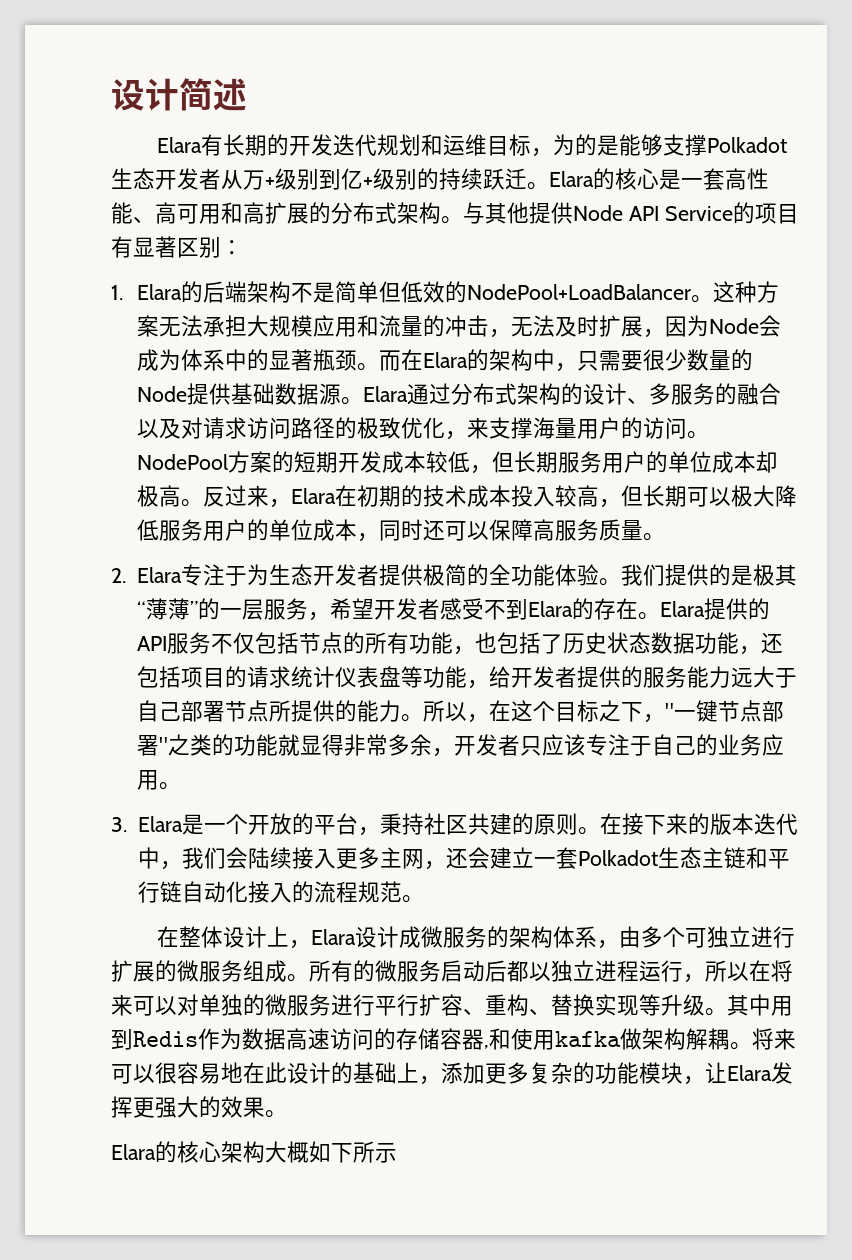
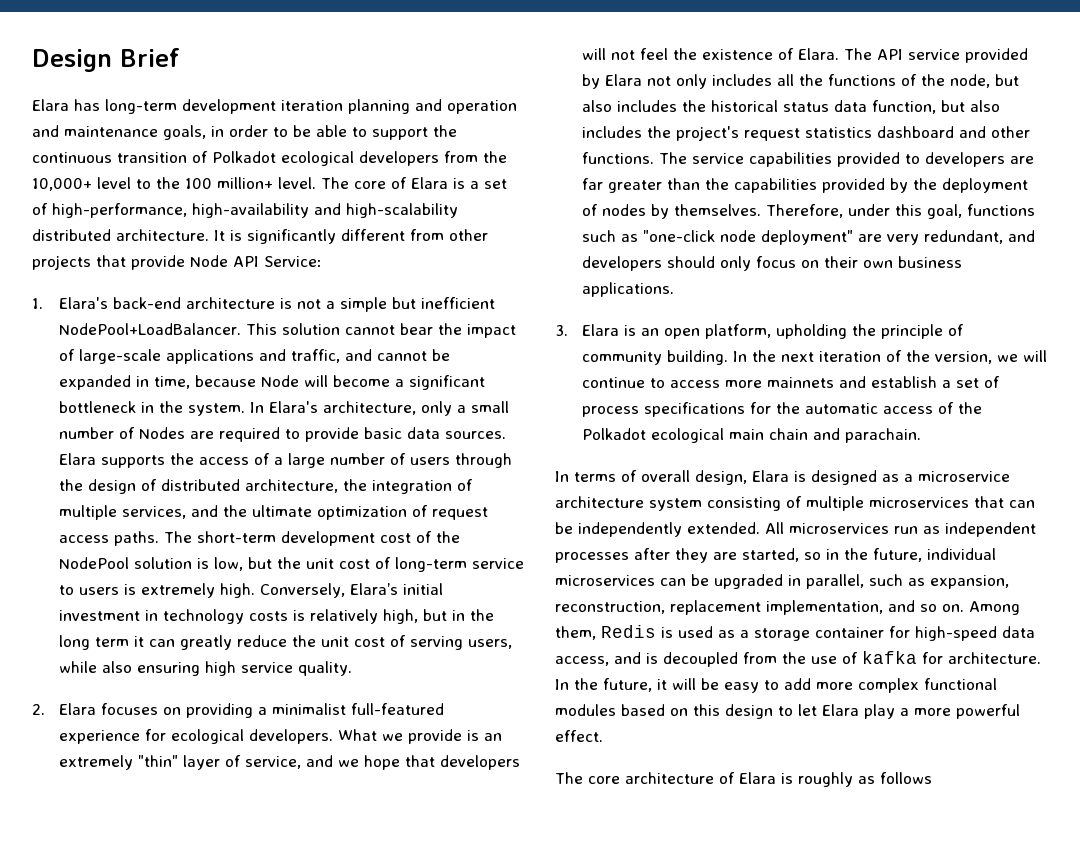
[111,78,247,111] [157,134,788,157] [111,168,769,190] [111,202,799,224] [111,236,243,258] [111,281,780,303] [137,315,782,338] [137,349,754,372] [137,383,782,405] [137,417,710,440] [137,451,779,474] [137,485,798,508] [137,519,666,542] [111,564,798,586] [137,598,771,621] [137,632,784,655] [137,666,798,689] [137,700,785,723] [137,734,785,757] [137,770,182,790] [111,813,798,836] [137,847,790,870] [137,881,424,903] [157,926,796,949] [111,960,793,983] [111,994,793,1016] [111,1028,796,1050] [111,1062,793,1085] [111,1096,287,1118] [111,1141,397,1163] 设计简述 // Elara有长期的开发迭代规划和运维目标，为的是能够支撑Polkadot生态开发者从万+级别到亿+级别的持续跃迁。Elara的核心是一套高性能、高可用和高扩展的分布式架构。与其他提供Node API Service的项目有显著区别： // 1. Elara的后端架构不是简单但低效的NodePool+LoadBalancer。这种方案无法承担大规模应用和流量的冲击，无法及时扩展，因为Node会成为体系中的显著瓶颈。而在Elara的架构中，只需要很少数量的Node提供基础数据源。Elara通过分布式架构的设计、多服务的融合以及对请求访问路径的极致优化，来支撑海量用户的访问。NodePool方案的短期开发成本较低，但长期服务用户的单位成本却极高。反过来，Elara在初期的技术成本投入较高，但长期可以极大降低服务用户的单位成本，同时还可以保障高服务质量。 // 2. Elara专注于为生态开发者提供极简的全功能体验。我们提供的是极其“薄薄”的一层服务，希望开发者感受不到Elara的存在。Elara提供的API服务不仅包括节点的所有功能，也包括了历史状态数据功能，还包括项目的请求统计仪表盘等功能，给开发者提供的服务能力远大于自己部署节点所提供的能力。所以，在这个目标之下，"一键节点部署"之类的功能就显得非常多余，开发者只应该专注于自己的业务应用。 // 3. Elara是一个开放的平台，秉持社区共建的原则。在接下来的版本迭代中，我们会陆续接入更多主网，还会建立一套Polkadot生态主链和平行链自动化接入的流程规范。 // 在整体设计上，Elara设计成微服务的架构体系，由多个可独立进行扩展的微服务组成。所有的微服务启动后都以独立进程运行，所以在将来可以对单独的微服务进行平行扩容、重构、替换实现等升级。其中用到Redis作为数据高速访问的存储容器,和使用kafka做架构解耦。将来可以很容易地在此设计的基础上，添加更多复杂的功能模块，让Elara发挥更强大的效果。 // Elara的核心架构大概如下所示 -> [32,48,180,72] [32,99,517,114] [32,125,457,140] [32,151,507,166] [32,177,507,191] [32,203,458,218] [32,229,488,244] [32,255,322,270] [32,297,496,312] [59,323,517,338] [59,349,451,364] [59,375,486,390] [59,401,510,416] [59,427,507,442] [59,453,513,468] [59,479,474,494] [59,505,489,520] [59,531,461,546] [59,557,525,572] [59,583,444,598] [59,609,495,624] [59,635,513,650] [59,661,353,676] [32,703,445,718] [59,729,503,744] [59,755,521,770] [582,48,1029,63] [582,74,1020,89] [582,100,1001,114] [582,126,1031,141] [582,152,1035,167] [582,178,1029,193] [582,204,1036,219] [582,230,1036,245] [582,256,963,271] [582,282,675,297] [555,324,965,339] [582,350,1048,365] [582,376,1001,388] [582,402,983,417] [582,428,922,443] [555,470,1010,485] [555,496,1035,511] [555,522,1036,537] [555,548,996,563] [555,574,1009,589] [555,600,1020,615] [555,625,1035,641] [555,651,1041,667] [555,678,997,693] [555,704,1020,719] [555,730,603,742] [555,772,932,787] Design Brief // Elara has long-term development iteration planning and operation and maintenance goals, in order to be able to support the continuous transition of Polkadot ecological developers from the 10,000+ level to the 100 million+ level. The core of Elara is a set of high-performance, high-availability and high-scalability distributed architecture. It is significantly different from other projects that provide Node API Service: // 1. Elara's back-end architecture is not a simple but inefficient NodePool+LoadBalancer. This solution cannot bear the impact of large-scale applications and traffic, and cannot be expanded in time, because Node will become a significant bottleneck in the system. In Elara's architecture, only a small number of Nodes are required to provide basic data sources. Elara supports the access of a large number of users through the design of distributed architecture, the integration of multiple services, and the ultimate optimization of request access paths. The short-term development cost of the NodePool solution is low, but the unit cost of long-term service to users is extremely high. Conversely, Elara’s initial investment in technology costs is relatively high, but in the long term it can greatly reduce the unit cost of serving users, while also ensuring high service quality. // 2. Elara focuses on providing a minimalist full-featured experience for ecological developers. What we provide is an extremely "thin" layer of service, and we hope that developers will not feel the existence of Elara. The API service provided by Elara not only includes all the functions of the node, but also includes the historical status data function, but also includes the project's request statistics dashboard and other functions. The service capabilities provided to developers are far greater than the capabilities provided by the deployment of nodes by themselves. Therefore, under this goal, functions such as "one-click node deployment" are very redundant, and developers should only focus on their own business applications. // 3. Elara is an open platform, upholding the principle of community building. In the next iteration of the version, we will continue to access more mainnets and establish a set of process specifications for the automatic access of the Polkadot ecological main chain and parachain. // In terms of overall design, Elara is designed as a microservice architecture system consisting of multiple microservices that can be independently extended. All microservices run as independent processes after they are started, so in the future, individual microservices can be upgraded in parallel, such as expansion, reconstruction, replacement implementation, and so on. Among them, Redis is used as a storage container for high-speed data access, and is decoupled from the use of kafka for architecture. In the future, it will be easy to add more complex functional modules based on this design to let Elara play a more powerful effect. // The core architecture of Elara is roughly as follows

